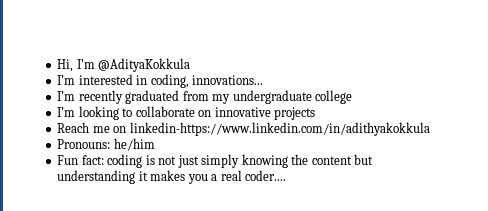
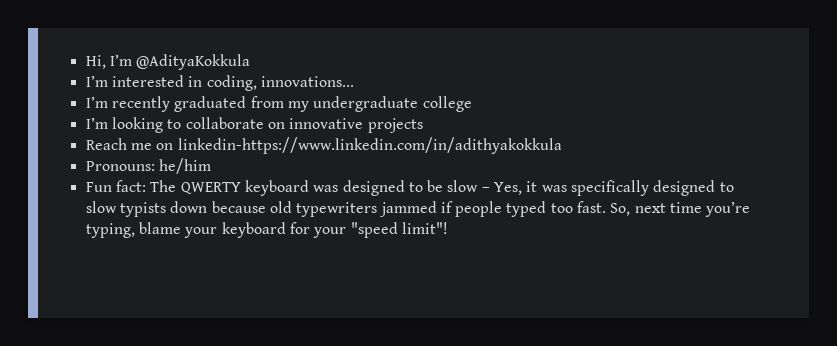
[107,154,374,168] [57,170,287,184] coding is not just simply knowing the content but understanding it makes you a real coder.... -> [150,180,734,196] [85,201,751,217] [85,222,448,238] The QWERTY keyboard was designed to be slow – Yes, it was specifically designed to slow typists down because old typewriters jammed if people typed too fast. So, next time you’re typing, blame your keyboard for your "speed limit"!

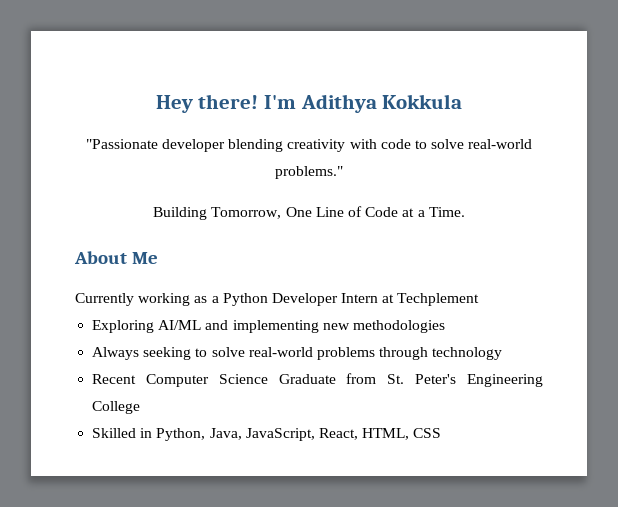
[85,54,251,70] [85,75,354,91] [85,96,472,112] [85,117,423,133] [85,137,562,154] [85,158,211,174] [85,180,734,196] [85,201,751,217] [85,222,448,238] Hi, I’m @AdityaKokkula // I’m interested in coding, innovations... // I’m recently graduated from my undergraduate college // I’m looking to collaborate on innovative projects // Reach me on linkedin-https://www.linkedin.com/in/adithyakokkula // Pronouns: he/him // Fun fact: The QWERTY keyboard was designed to be slow – Yes, it was specifically designed to slow typists down because old typewriters jammed if people typed too fast. So, next time you’re typing, blame your keyboard for your "speed limit"! -> [155,94,463,113] [85,139,533,152] [275,166,343,179] [153,206,465,220] [74,251,158,264] [75,293,480,306] [92,320,445,333] [92,347,503,360] [92,373,543,387] [92,401,141,414] [92,428,442,441] Hey there! I'm Adithya Kokkula // "Passionate developer blending creativity with code to solve real-world problems." // Building Tomorrow, One Line of Code at a Time. // About Me // Currently working as a Python Developer Intern at Techplement // Exploring AI/ML and implementing new methodologies // Always seeking to solve real-world problems through technology // Recent Computer Science Graduate from St. Peter's Engineering College // Skilled in Python, Java, JavaScript, React, HTML, CSS

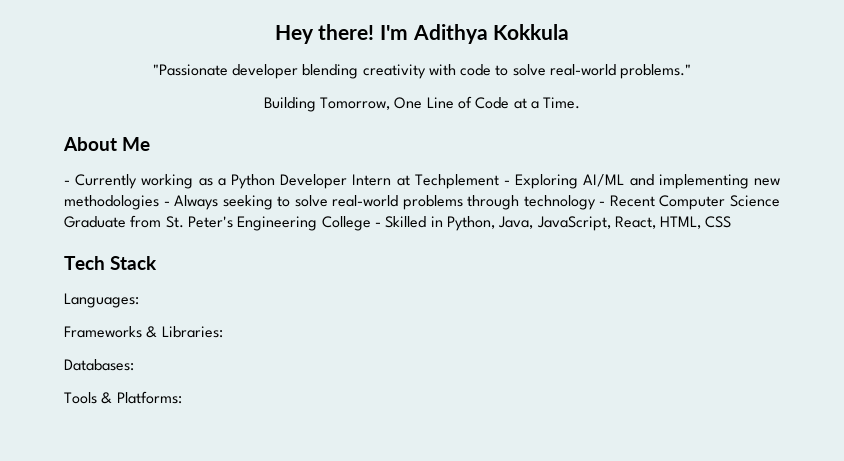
(158, 258) none -> [64,180,70,185] -
(480, 299) // -> [503,180,510,185] -
(445, 326) // -> [163,201,170,206] -
(503, 353) // -> [599,201,606,206] -
(141, 407) // -> [374,222,381,227] -
(442, 433) none -> [64,256,157,270] [64,293,139,308] [64,326,223,338] [64,359,134,371] [64,391,182,404] // Tech Stack // Languages: // Frameworks & Libraries: // Databases: // Tools & Platforms:

